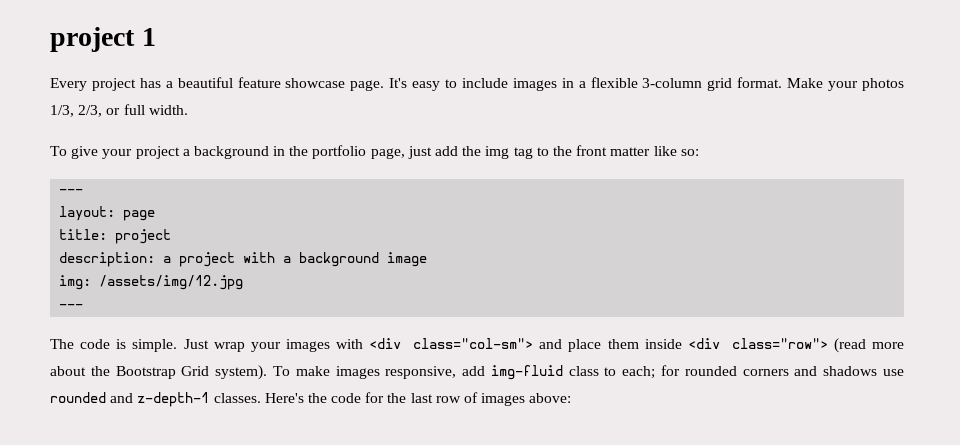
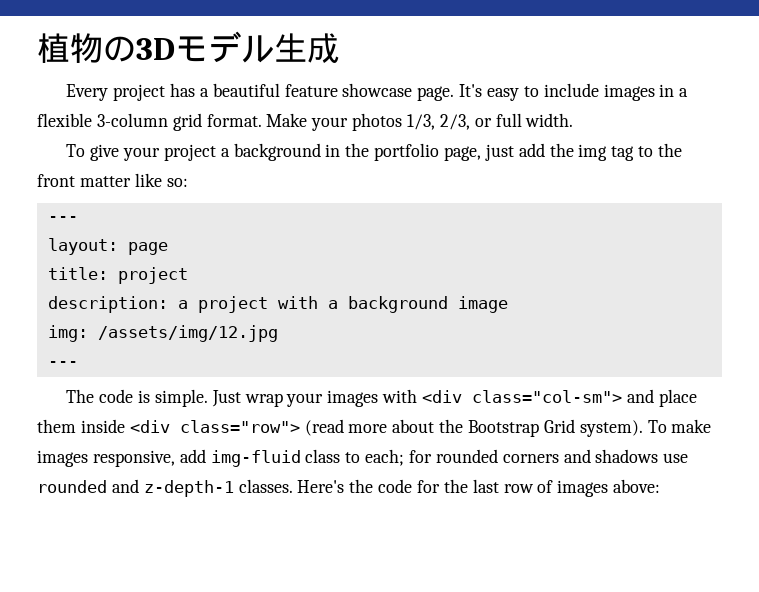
[50,27,156,52] project 1 -> [37,31,340,63] 植物の3Dモデル生成

